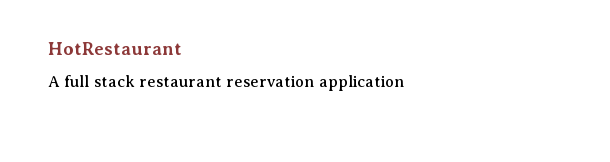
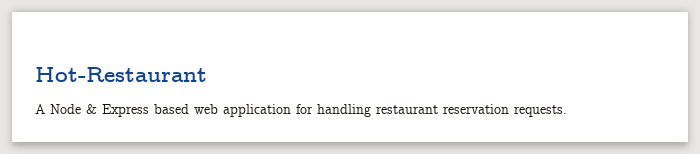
[48,42,182,55] HotRestaurant -> [35,67,207,82] Hot-Restaurant
[64,75,135,87] full stack -> [50,104,371,117] Node & Express based web application for handling
[318,75,404,91] application -> [514,105,567,117] requests.

